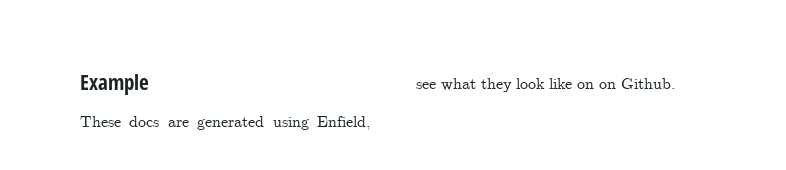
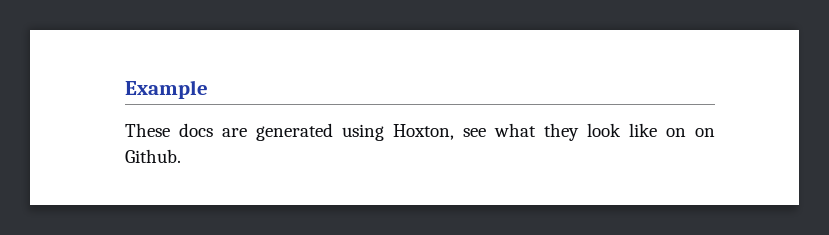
[317,116,370,130] Enfield, -> [393,124,454,140] Hoxton,

